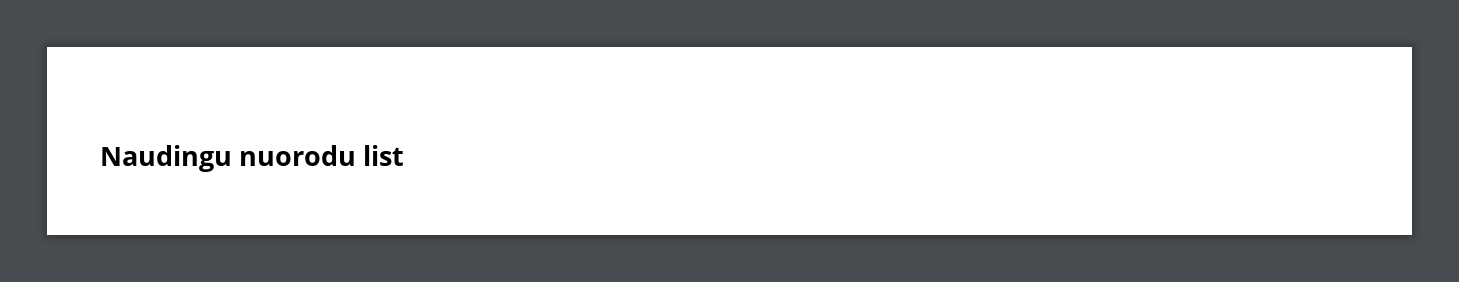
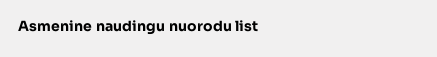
[100,145,232,172] Naudingu -> [18,20,165,35] Asmenine naudingu

